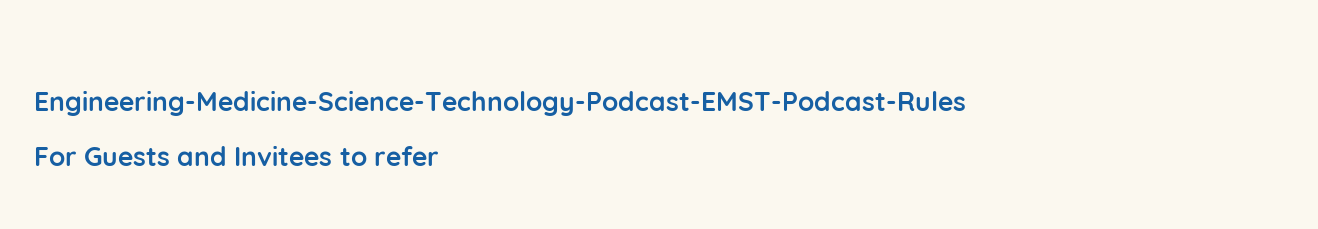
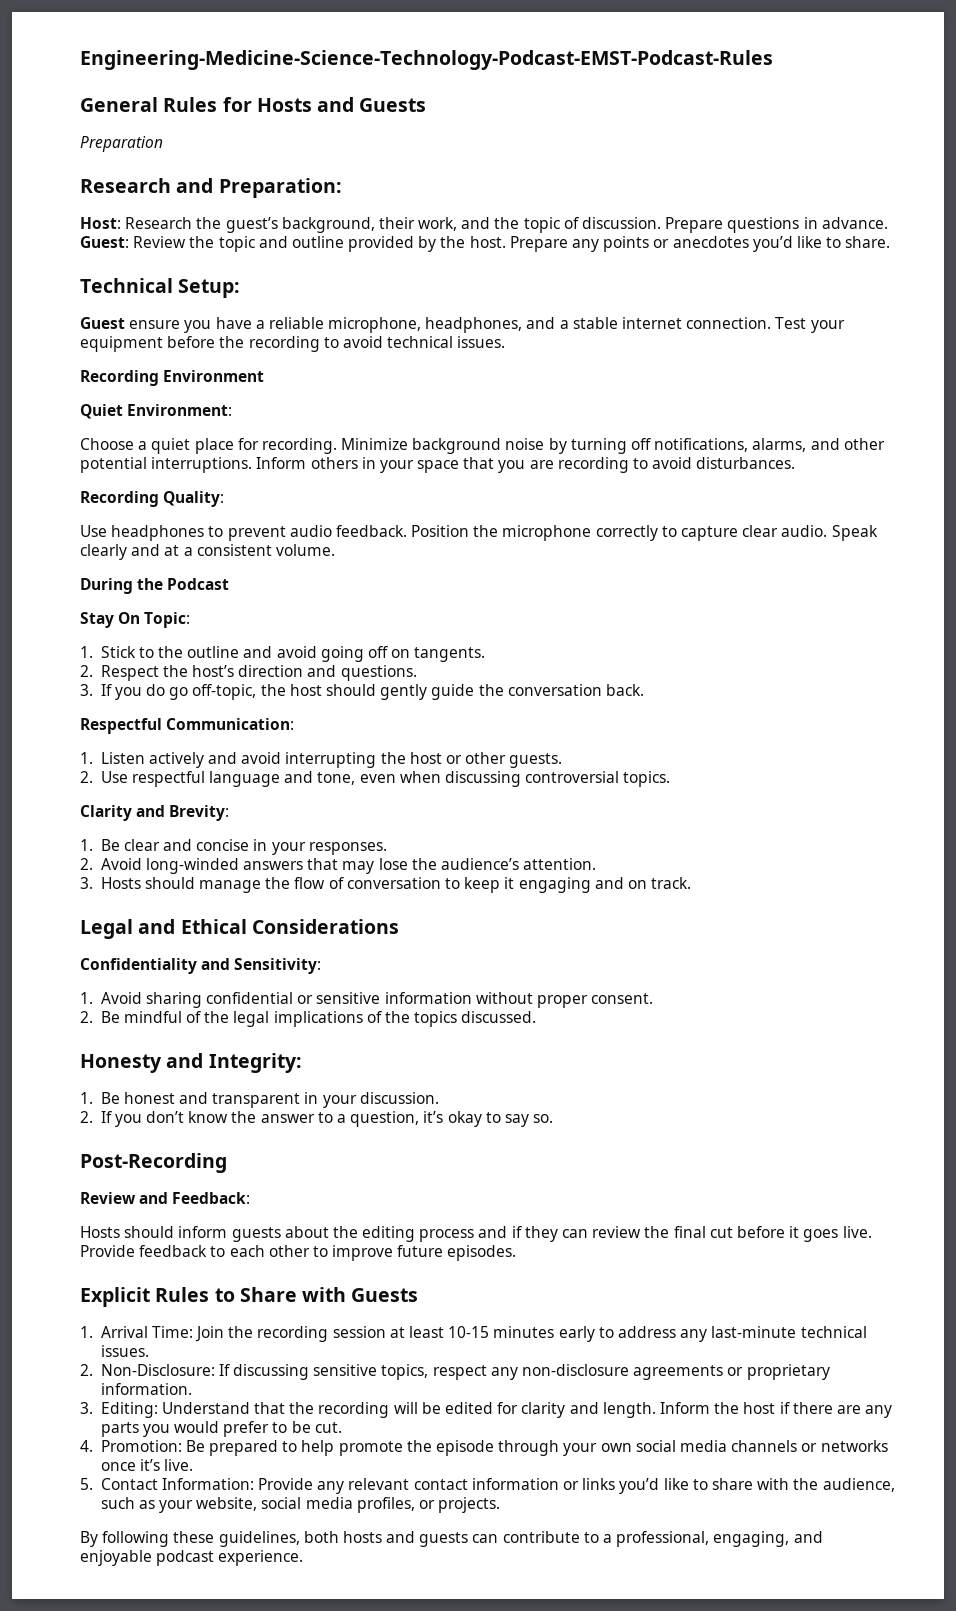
[34,145,439,166] For Guests and Invitees to refer -> [80,97,427,112] [80,136,163,152] [80,178,342,198] [80,217,888,233] [80,236,891,252] [80,278,241,298] [80,317,845,333] [80,336,506,352] [80,370,265,386] [80,404,233,419] [80,438,885,454] [80,457,796,473] [80,491,225,507] [80,525,878,541] [80,544,335,560] [80,578,230,594] [80,612,191,628] [80,646,486,662] [80,665,417,681] [80,684,644,700] [80,718,295,734] [80,752,563,768] [80,771,671,787] [80,805,230,821] [80,839,387,855] [80,858,597,874] [80,877,692,893] [80,919,399,939] [80,958,322,974] [80,992,654,1008] [80,1011,537,1027] [80,1053,302,1073] [80,1092,439,1108] [80,1111,554,1127] [80,1153,227,1173] [80,1192,251,1204] [80,1226,872,1242] [80,1245,517,1261] [80,1287,419,1307] [80,1326,867,1342] [100,1345,149,1357] [80,1364,830,1380] [100,1383,192,1395] [80,1402,893,1418] [100,1421,342,1437] [80,1440,888,1456] [100,1459,194,1471] [80,1478,895,1494] [100,1497,501,1513] [80,1531,823,1547] [80,1550,304,1566] General Rules for Hosts and Guests // Preparation // Research and Preparation: // Host: Research the guest’s background, their work, and the topic of discussion. Prepare questions in advance. Guest: Review the topic and outline provided by the host. Prepare any points or anecdotes you’d like to share. // Technical Setup: // Guest ensure you have a reliable microphone, headphones, and a stable internet connection. Test your equipment before the recording to avoid technical issues. // Recording Environment // Quiet Environment: // Choose a quiet place for recording. Minimize background noise by turning off notifications, alarms, and other potential interruptions. Inform others in your space that you are recording to avoid disturbances. // Recording Quality: // Use headphones to prevent audio feedback. Position the microphone correctly to capture clear audio. Speak clearly and at a consistent volume. // During the Podcast // Stay On Topic: // 1. Stick to the outline and avoid going off on tangents. // 2. Respect the host’s direction and questions. // 3. If you do go off-topic, the host should gently guide the conversation back. // Respectful Communication: // 1. Listen actively and avoid interrupting the host or other guests. // 2. Use respectful language and tone, even when discussing controversial topics. // Clarity and Brevity: // 1. Be clear and concise in your responses. // 2. Avoid long-winded answers that may lose the audience’s attention. // 3. Hosts should manage the flow of conversation to keep it engaging and on track. // Legal and Ethical Considerations // Confidentiality and Sensitivity: // 1. Avoid sharing confidential or sensitive information without proper consent. // 2. Be mindful of the legal implications of the topics discussed. // Honesty and Integrity: // 1. Be honest and transparent in your discussion. // 2. If you don’t know the answer to a question, it’s okay to say so. // Post-Recording // Review and Feedback: // Hosts should inform guests about the editing process and if they can review the final cut before it goes live. Provide feedback to each other to improve future episodes. // Explicit Rules to Share with Guests // 1. Arrival Time: Join the recording session at least 10-15 minutes early to address any last-minute technical issues. // 2. Non-Disclosure: If discussing sensitive topics, respect any non-disclosure agreements or proprietary information. // 3. Editing: Understand that the recording will be edited for clarity and length. Inform the host if there are any parts you would prefer to be cut. // 4. Promotion: Be prepared to help promote the episode through your own social media channels or networks once it’s live. // 5. Contact Information: Provide any relevant contact information or links you’d like to share with the audience, such as your website, social media profiles, or projects. // By following these guidelines, both hosts and guests can contribute to a professional, engaging, and enjoyable podcast experience.

